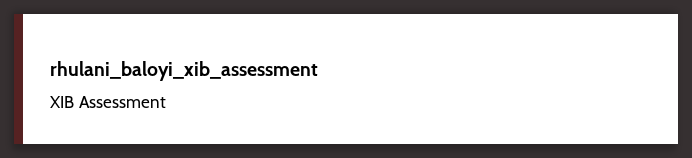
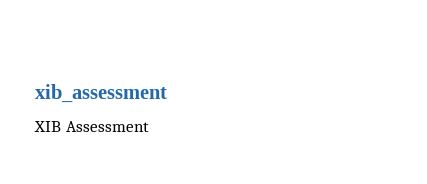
[50,61,318,81] rhulani_baloyi_xib_assessment -> [35,84,167,103] xib_assessment

